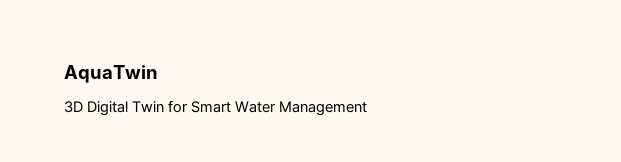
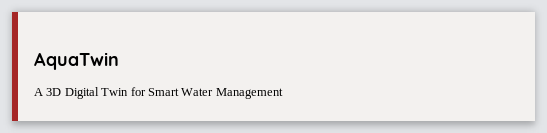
(158, 74) none -> [34,88,43,96] A

